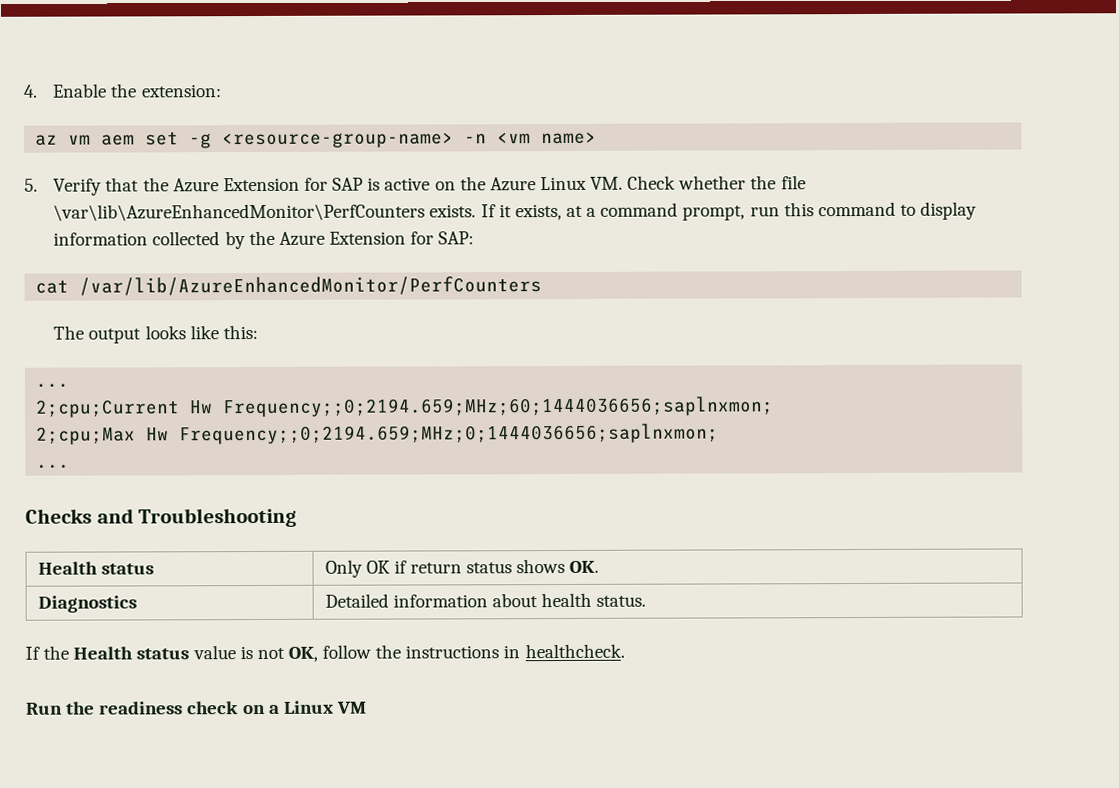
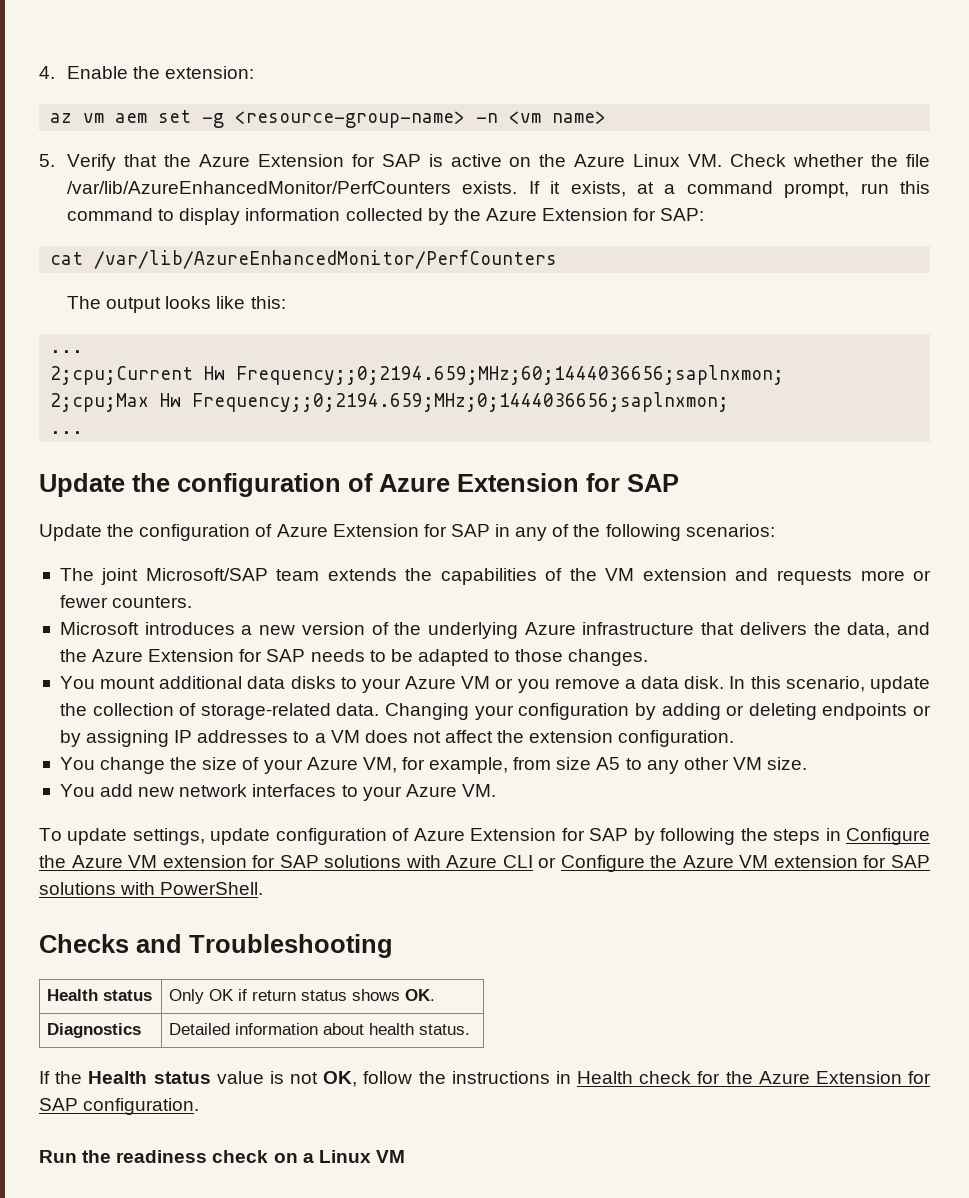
[53,203,426,222] \var\lib\AzureEnhancedMonitor\PerfCounters -> [66,181,451,194] /var/lib/AzureEnhancedMonitor/PerfCounters
(71, 466) none -> [39,473,679,497] [39,524,775,541] [59,568,932,585] [59,595,193,608] [59,622,930,639] [59,649,649,666] [59,676,930,693] [59,703,932,720] [59,730,735,747] [59,757,808,774] [59,784,496,801] [39,828,931,845] [39,855,930,872] [39,882,264,895] // Update the configuration of Azure Extension for SAP // Update the configuration of Azure Extension for SAP in any of the following scenarios: // The joint Microsoft/SAP team extends the capabilities of the VM extension and requests more or fewer counters. // Microsoft introduces a new version of the underlying Azure infrastructure that delivers the data, and the Azure Extension for SAP needs to be adapted to those changes. // You mount additional data disks to your Azure VM or you remove a data disk. In this scenario, update the collection of storage-related data. Changing your configuration by adding or deleting endpoints or by assigning IP addresses to a VM does not affect the extension configuration. // You change the size of your Azure VM, for example, from size A5 to any other VM size. // You add new network interfaces to your Azure VM. // To update settings, update configuration of Azure Extension for SAP by following the steps in Configure the Azure VM extension for SAP solutions with Azure CLI or Configure the Azure VM extension for SAP solutions with PowerShell.
[524,643,625,659] healthcheck. -> [577,1071,931,1084] [39,1098,200,1115] Health check for the Azure Extension for SAP configuration.

